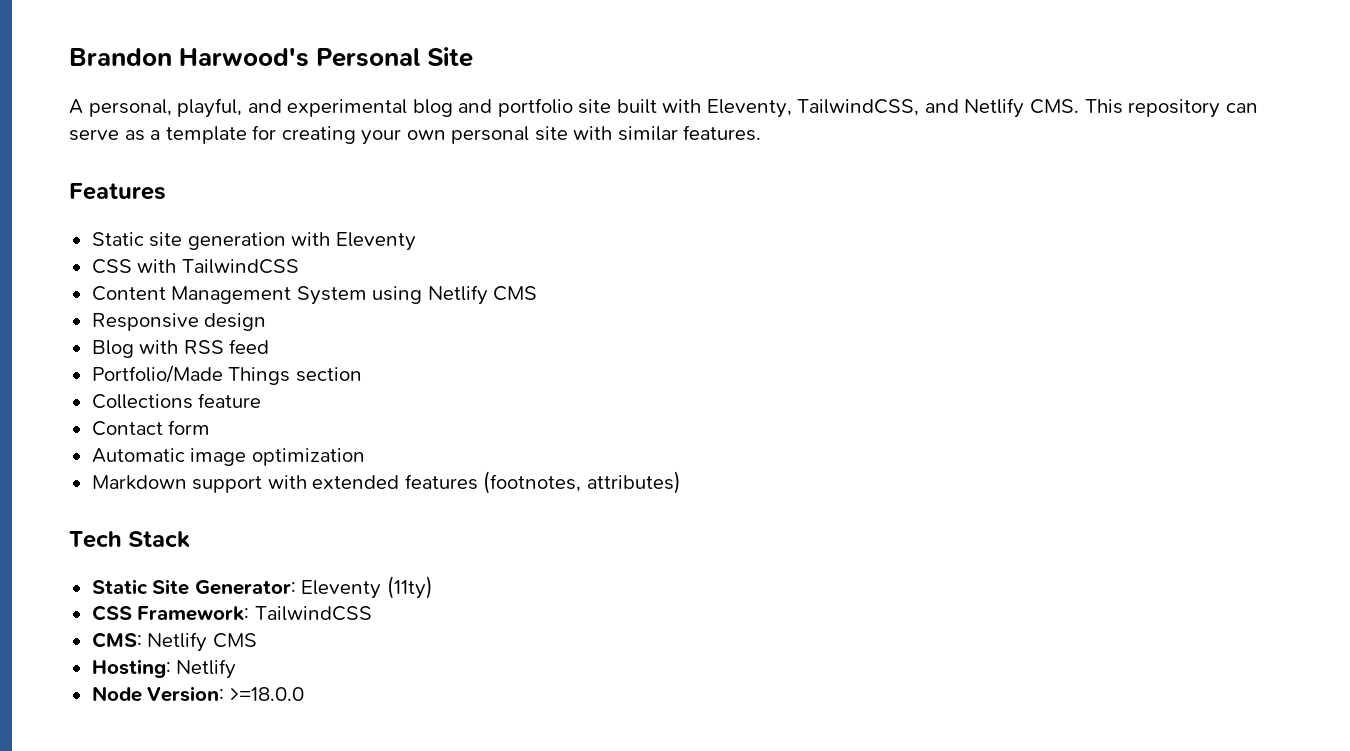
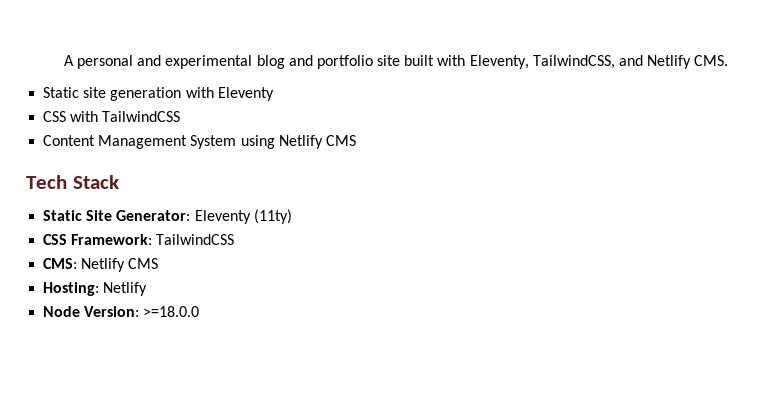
[69,47,474,67] [69,98,243,118] Brandon Harwood's Personal Site // A personal, playful, -> [63,55,133,69] A personal
[1084,99,1258,118] [69,125,762,145] [69,183,166,200] This repository can serve as a template for creating your own personal site with similar features. // Features -> (729, 60) none
[91,313,267,331] [91,339,270,358] [91,365,362,385] [91,393,262,409] [91,420,211,436] [91,448,365,466] [91,471,681,494] // Responsive design // Blog with RSS feed // Portfolio/Made Things section // Collections feature // Contact form // Automatic image optimization // Markdown support with extended features (footnotes, attributes) -> (356, 140) none

